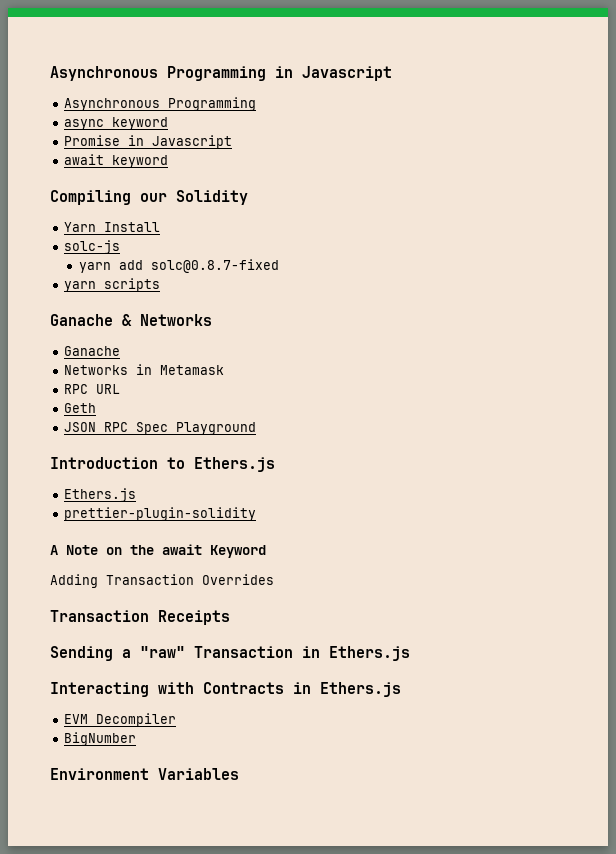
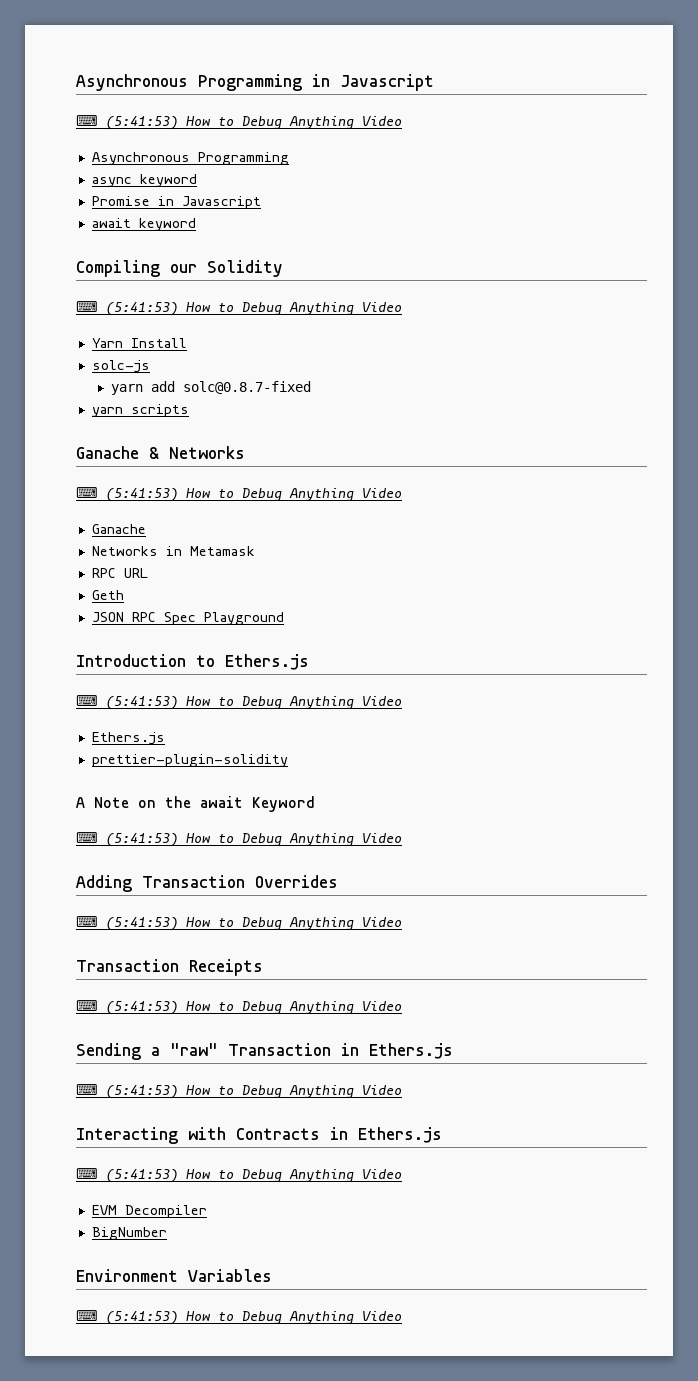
(392, 73) none -> [76,115,402,130] // ⌨ (5:41:53) How to Debug Anything Video
(248, 197) none -> [76,301,402,316] // ⌨ (5:41:53) How to Debug Anything Video
(212, 320) none -> [76,487,402,502] // ⌨ (5:41:53) How to Debug Anything Video
(275, 464) none -> [76,695,402,710] // ⌨ (5:41:53) How to Debug Anything Video
[50,574,274,588] [50,610,230,625] Adding Transaction Overrides // Transaction Receipts -> [76,832,402,847] [76,875,338,892] [76,916,402,931] [76,959,263,976] [76,1000,402,1015] ⌨ (5:41:53) How to Debug Anything Video // Adding Transaction Overrides // ⌨ (5:41:53) How to Debug Anything Video // Transaction Receipts // ⌨ (5:41:53) How to Debug Anything Video
(410, 653) none -> [76,1084,402,1099] // ⌨ (5:41:53) How to Debug Anything Video
(401, 689) none -> [76,1168,402,1183] // ⌨ (5:41:53) How to Debug Anything Video
(239, 774) none -> [76,1310,402,1325] // ⌨ (5:41:53) How to Debug Anything Video

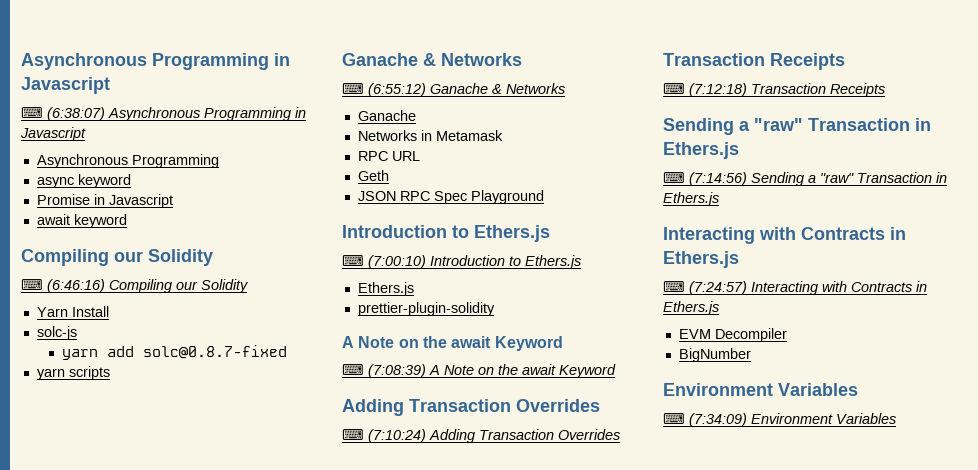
[106,116,402,130] (5:41:53) How to Debug Anything Video -> [47,107,306,121] [20,127,86,141] (6:38:07) Asynchronous Programming in Javascript
[106,302,402,316] (5:41:53) How to Debug Anything Video -> [47,279,248,293] (6:46:16) Compiling our Solidity
[106,488,402,502] (5:41:53) How to Debug Anything Video -> [368,83,565,97] (6:55:12) Ganache & Networks
[106,696,402,710] (5:41:53) How to Debug Anything Video -> [368,255,581,269] (7:00:10) Introduction to Ethers.js
[106,833,402,847] [76,875,338,892] [76,916,402,931] [76,959,263,976] [76,1000,402,1015] (5:41:53) How to Debug Anything Video // Adding Transaction Overrides // ⌨ (5:41:53) How to Debug Anything Video // Transaction Receipts // ⌨ (5:41:53) How to Debug Anything Video -> [368,364,616,378] [342,399,600,416] [342,429,620,443] [663,53,845,70] [663,83,885,97] (7:08:39) A Note on the await Keyword // Adding Transaction Overrides // ⌨ (7:10:24) Adding Transaction Overrides // Transaction Receipts // ⌨ (7:12:18) Transaction Receipts
[106,1085,402,1099] (5:41:53) How to Debug Anything Video -> [689,172,947,186] [663,192,719,206] (7:14:56) Sending a "raw" Transaction in Ethers.js
[106,1169,402,1183] (5:41:53) How to Debug Anything Video -> [689,281,927,295] [663,301,719,315] (7:24:57) Interacting with Contracts in Ethers.js
[106,1311,402,1325] (5:41:53) How to Debug Anything Video -> [689,413,896,427] (7:34:09) Environment Variables

